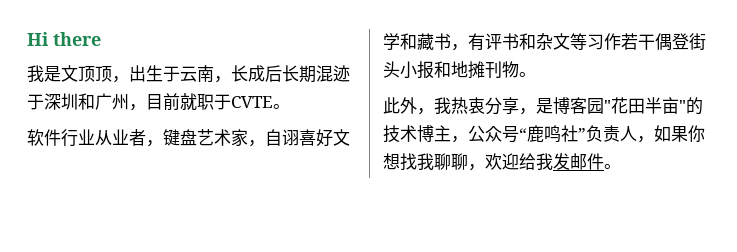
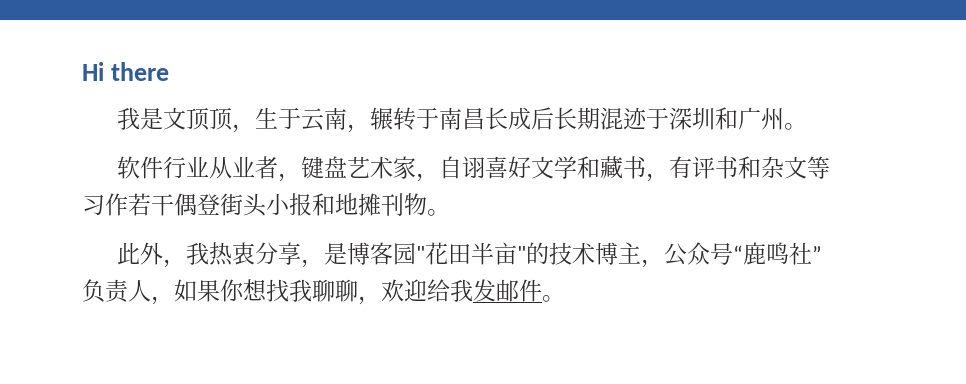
[129,65,146,82] 出 -> (255, 128) none
(231, 79) none -> [369,107,485,131] 辗转于南昌
[129,93,273,111] ，目前就职于CVTE -> (784, 119) none

